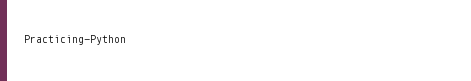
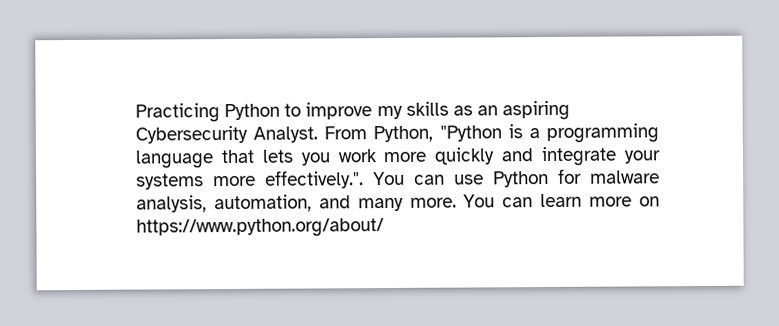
[24,35,126,45] Practicing-Python -> [135,100,571,123] [135,123,660,144] [135,146,662,169] [136,168,660,190] [136,193,661,213] [136,218,384,238] Practicing Python to improve my skills as an aspiring Cybersecurity Analyst. From Python, "Python is a programming language that lets you work more quickly and integrate your systems more effectively.". You can use Python for malware analysis, automation, and many more. You can learn more on https://www.python.org/about/

